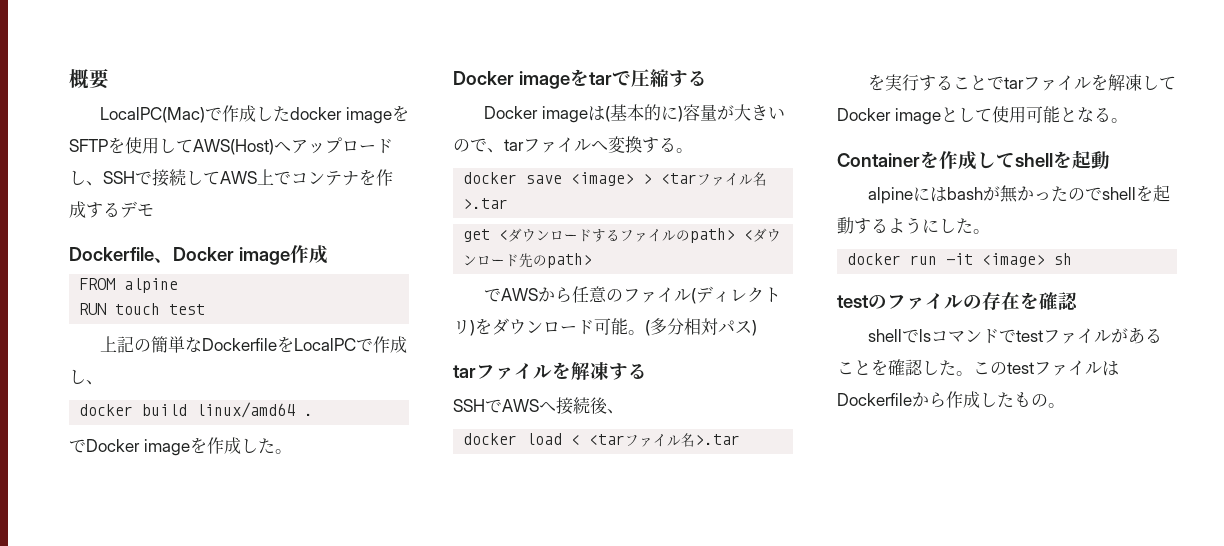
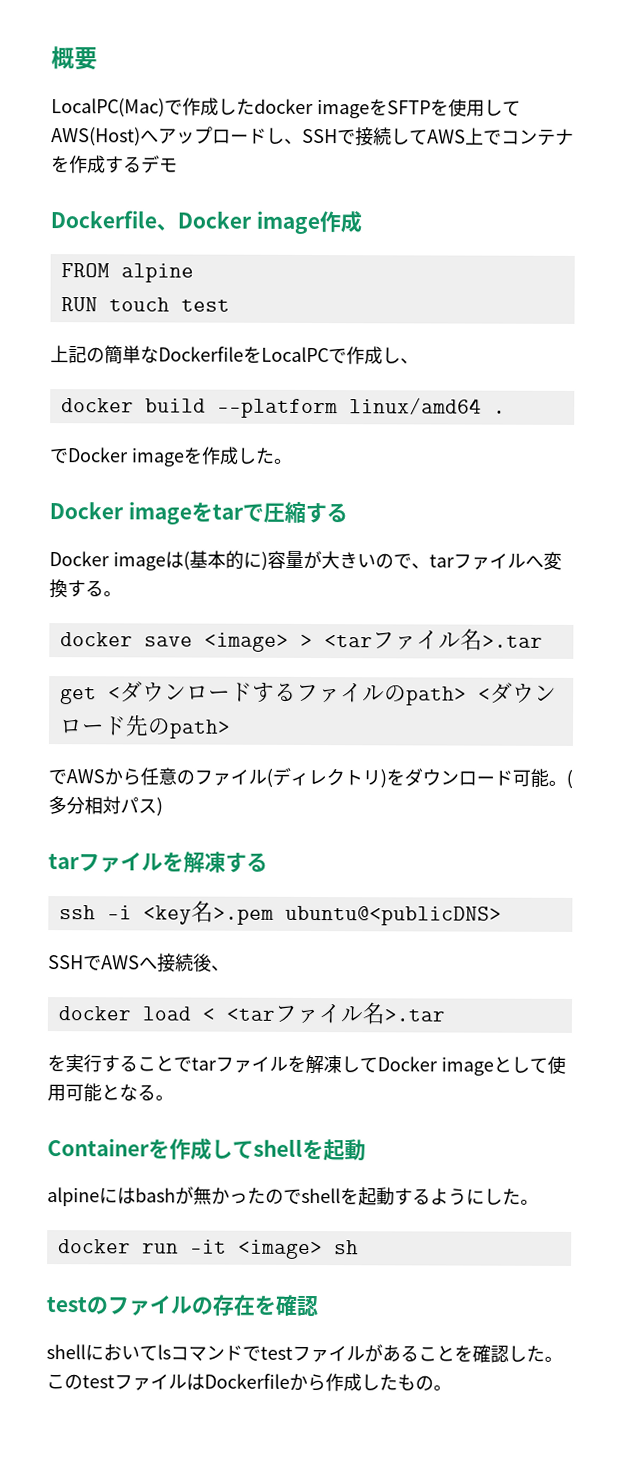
(188, 410) none -> [216,398,338,419] --platform
(647, 371) none -> [58,900,502,926] // ssh -i <key名>.pem ubuntu@<publicDNS>
[902,329,920,343] で -> [85,1344,158,1361] において

